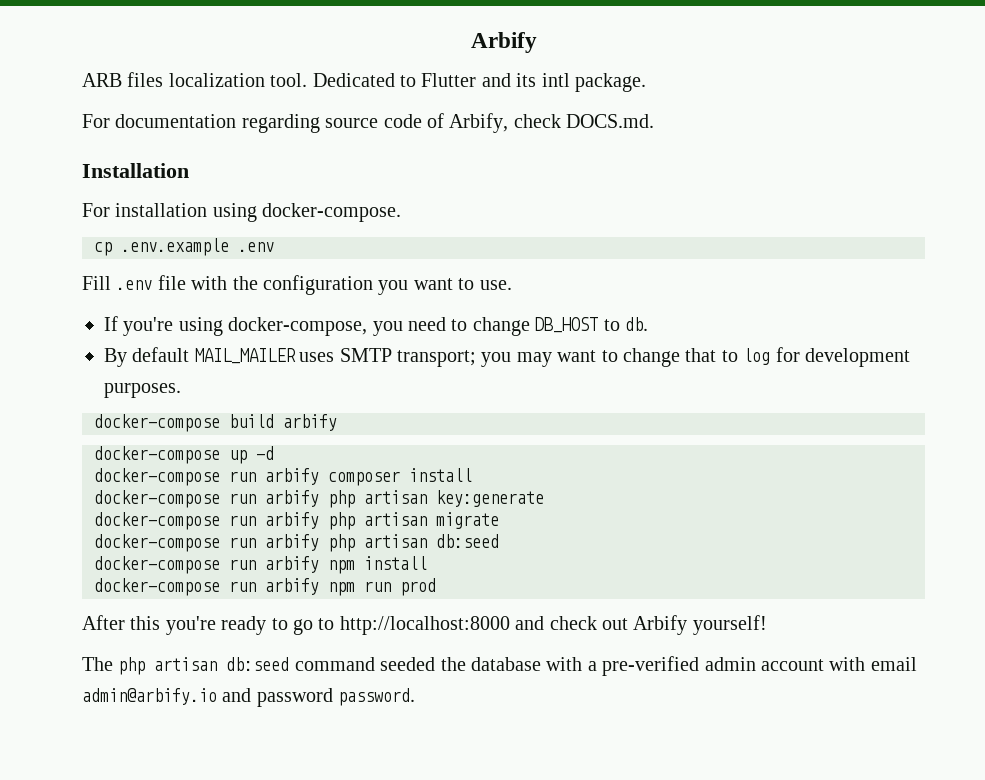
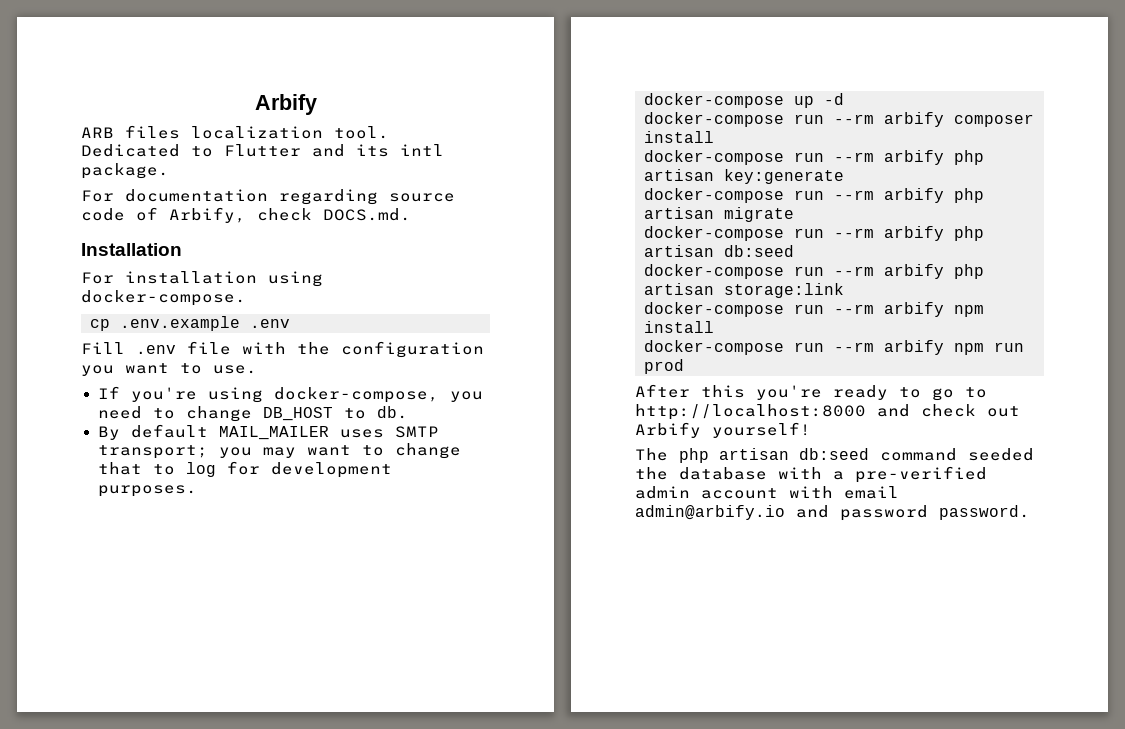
[94,414,337,432] // docker-compose build arbify -> (197, 491) none
(256, 476) none -> [834,114,874,124] --rm
(256, 498) none -> [834,152,874,162] --rm
(256, 520) none -> [834,190,874,200] --rm
(256, 542) none -> [834,228,874,238] --rm
(256, 564) none -> [834,264,984,279] [644,283,844,298] [644,302,874,317] --rm arbify php artisan storage:link // docker-compose run --rm
(256, 586) none -> [834,342,874,352] --rm

